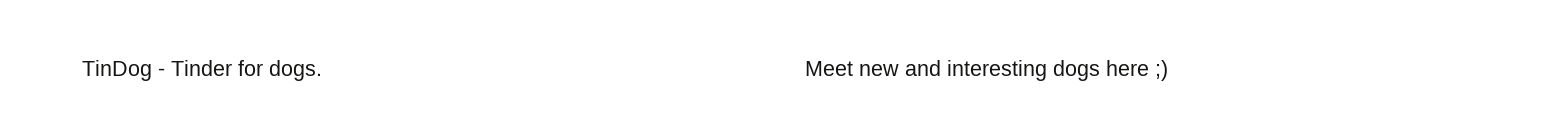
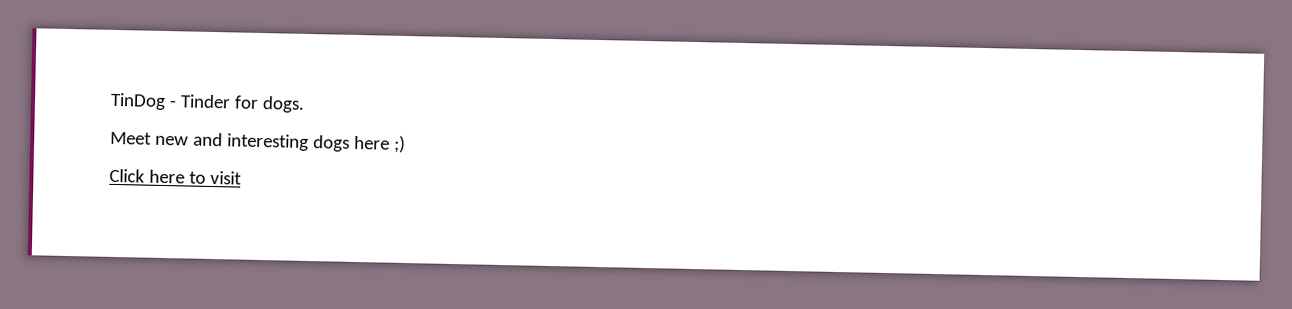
(1168, 70) none -> [109,168,242,185] // Click here to visit

